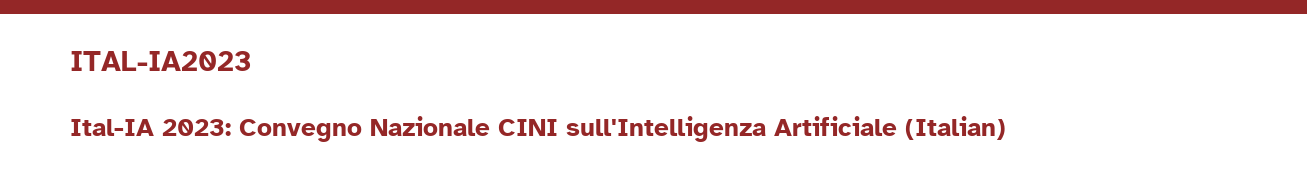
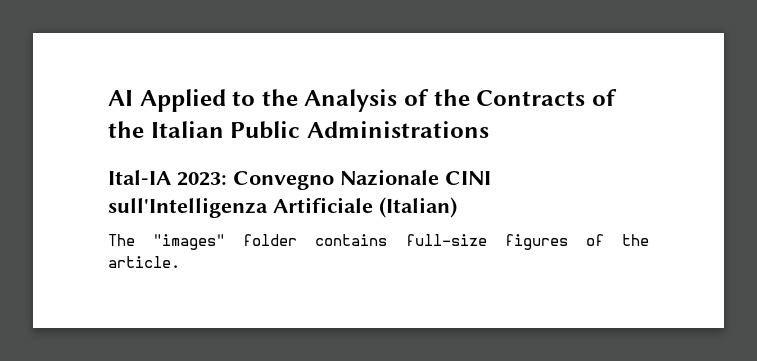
[70,51,252,71] ITAL-IA2023 -> [108,89,617,112] [108,121,489,139] AI Applied to the Analysis of the Contracts of the Italian Public Administrations
(1006, 128) none -> [108,234,650,250] [108,256,180,268] // The "images" folder contains full-size figures of the article.

